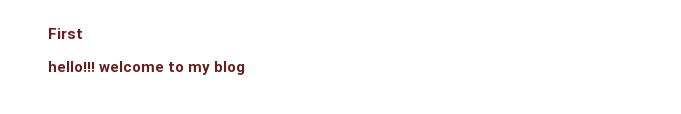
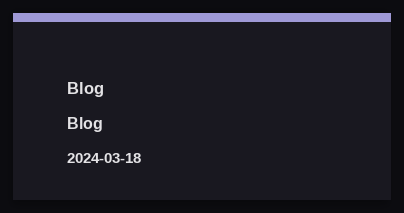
[48,28,83,39] [48,61,246,75] First // hello!!! welcome to my blog -> [67,82,104,97] [67,117,103,132] [67,153,141,163] Blog // Blog // 2024-03-18

